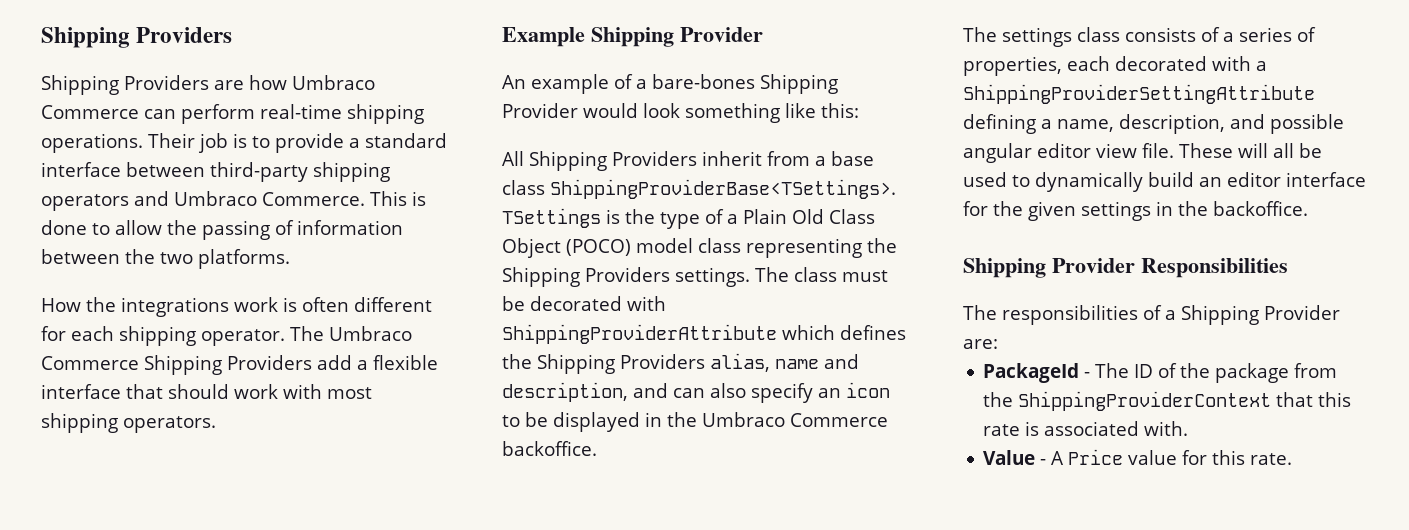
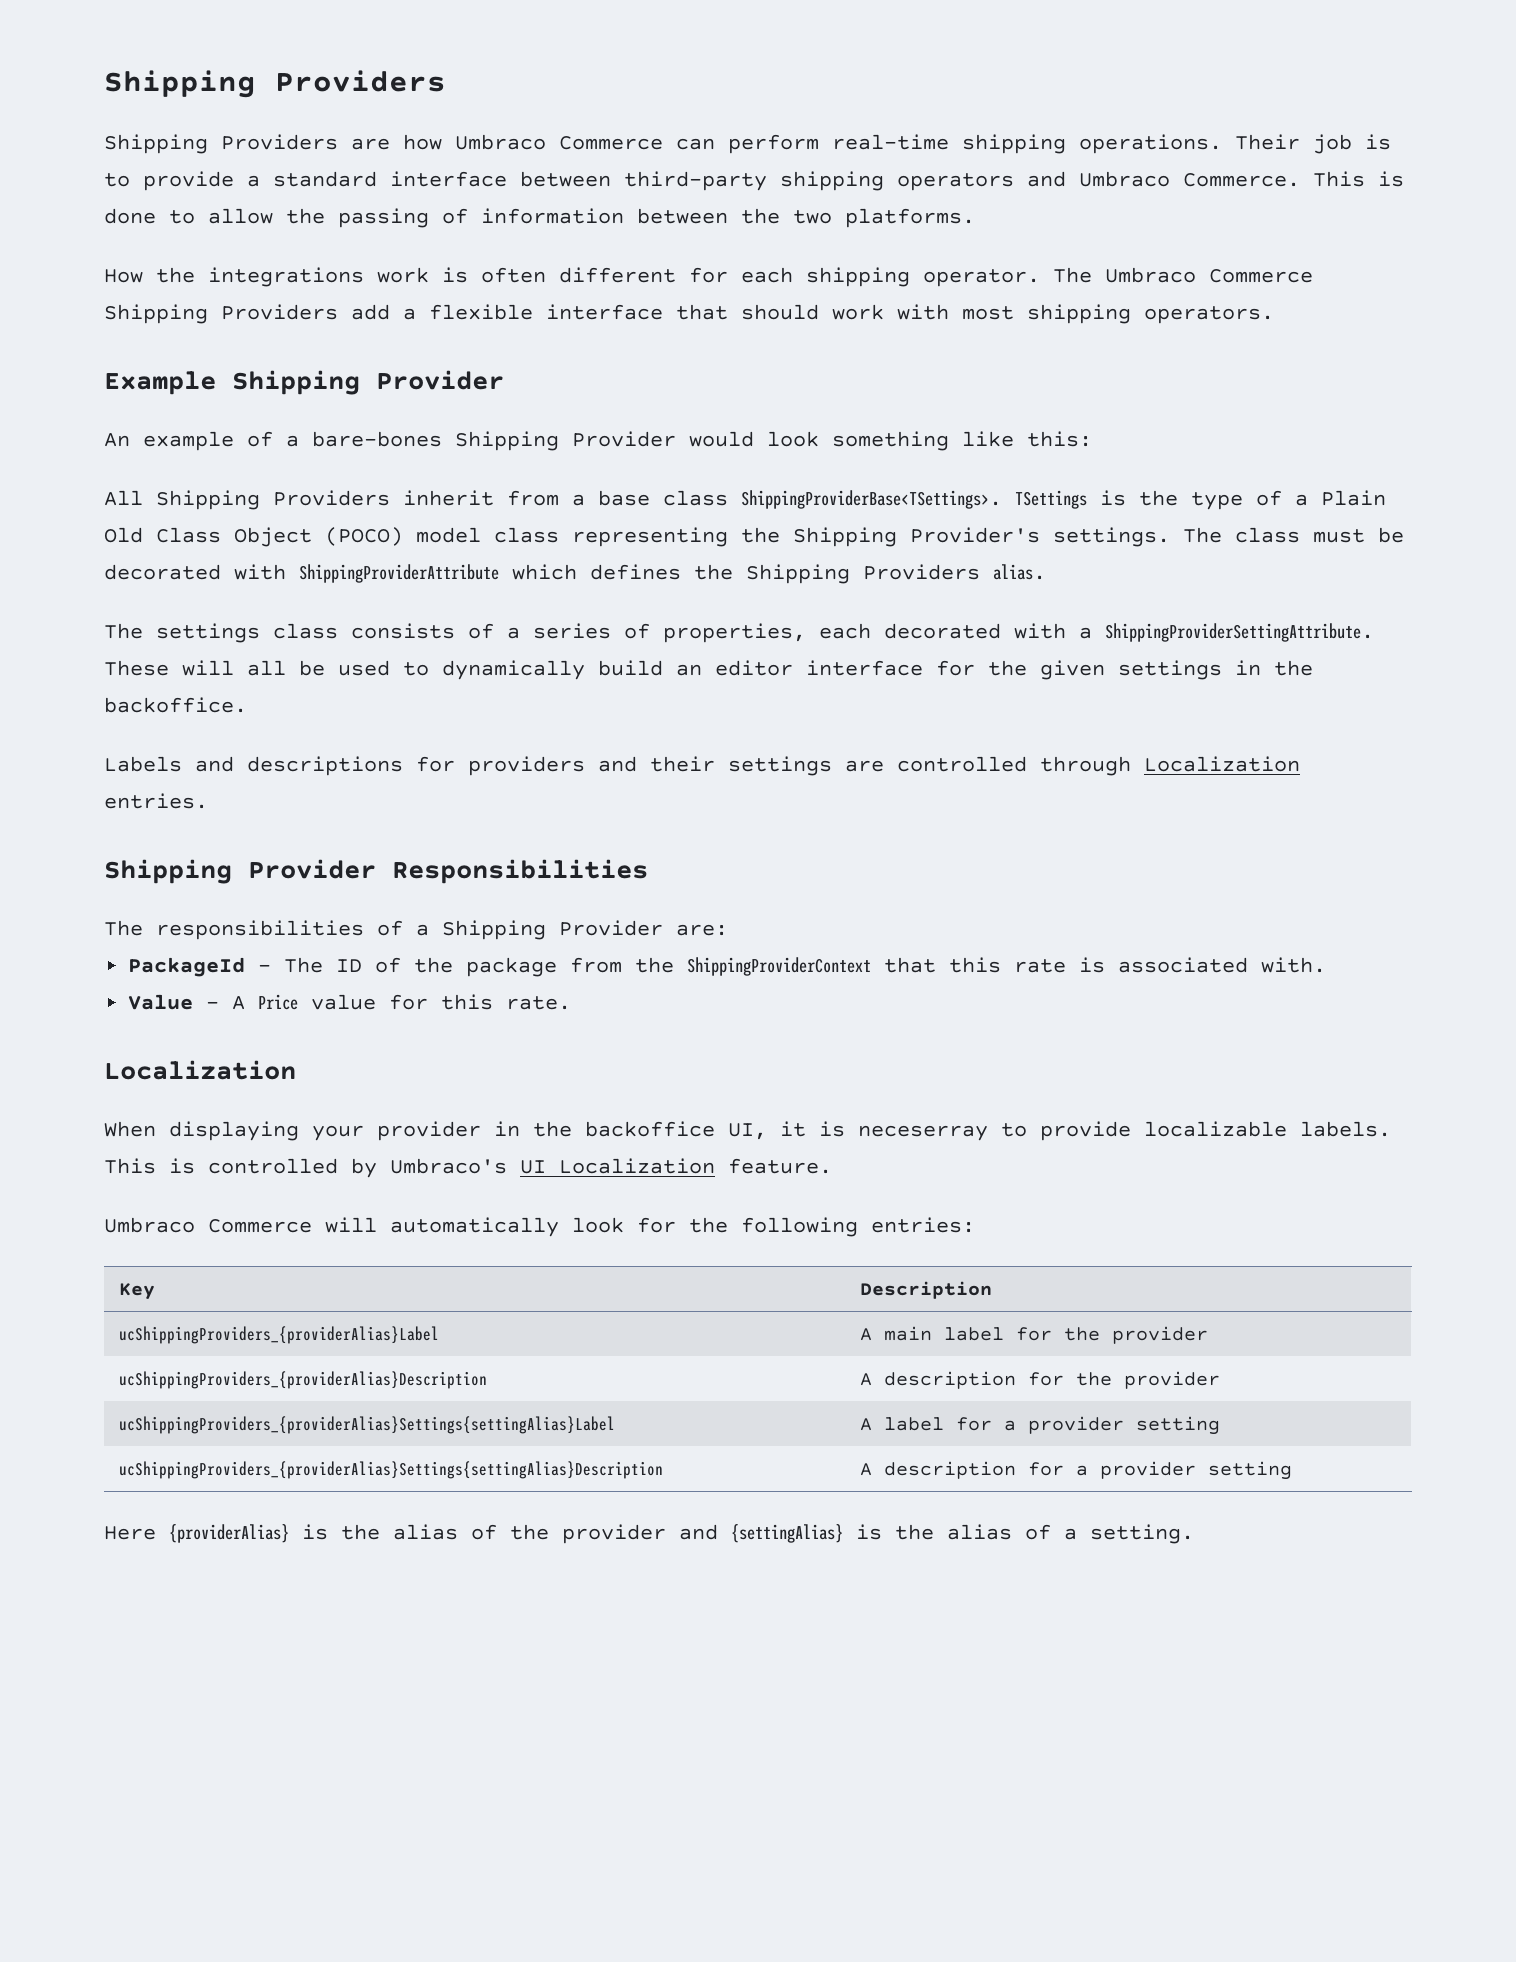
[585,267,670,282] Providers -> [910,527,1040,543] Provider's
[710,353,859,372] [502,382,890,403] [502,412,888,432] [502,441,597,456] alias, name and description, and can also specify an icon to be displayed in the Umbraco Commerce backoffice. -> [993,564,1046,580] alias.
[963,84,1315,104] [963,114,1344,134] [963,143,1174,163] ShippingProviderSettingAttribute defining a name, description, and possible angular editor view file. -> [1105,623,1374,642] ShippingProviderSettingAttribute.
(1308, 208) none -> [104,756,1300,776] [104,793,208,809] // Labels and descriptions for providers and their settings are controlled through Localization entries.
(1293, 459) none -> [104,1060,296,1080] [104,1121,1391,1141] [104,1158,832,1178] [104,1217,975,1237] [118,1283,155,1300] [859,1281,992,1299] [118,1326,439,1344] [859,1326,1208,1344] [118,1371,487,1389] [859,1371,1220,1389] [118,1416,615,1434] [859,1416,1220,1435] [118,1461,663,1479] [859,1461,1292,1480] [104,1524,1194,1544] // Localization // When displaying your provider in the backoffice UI, it is neceserray to provide localizable labels. This is controlled by Umbraco's UI Localization feature. // Umbraco Commerce will automatically look for the following entries: // Key | Description // ucShippingProviders_{providerAlias}Label | A main label for the provider // ucShippingProviders_{providerAlias}Description | A description for the provider // ucShippingProviders_{providerAlias}Settings{settingAlias}Label | A label for a provider setting // ucShippingProviders_{providerAlias}Settings{settingAlias}Description | A description for a provider setting // Here {providerAlias} is the alias of the provider and {settingAlias} is the alias of a setting.

